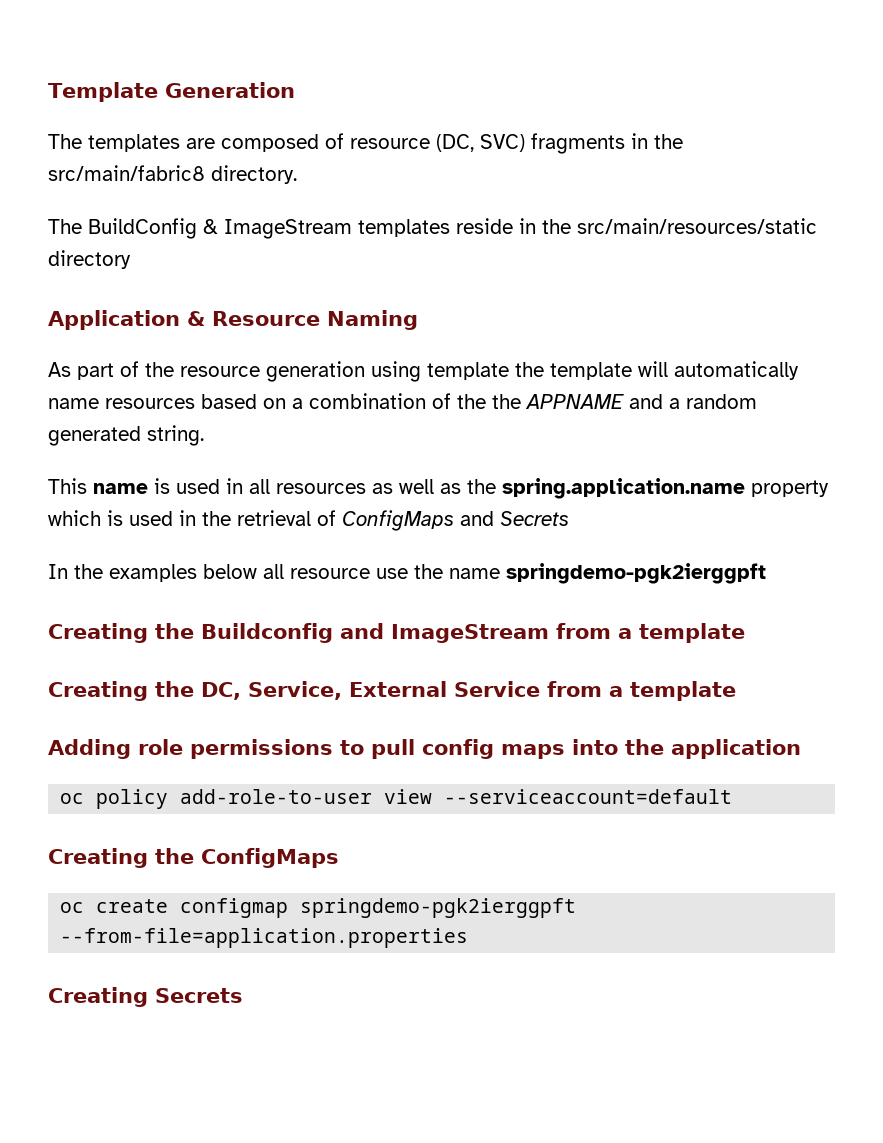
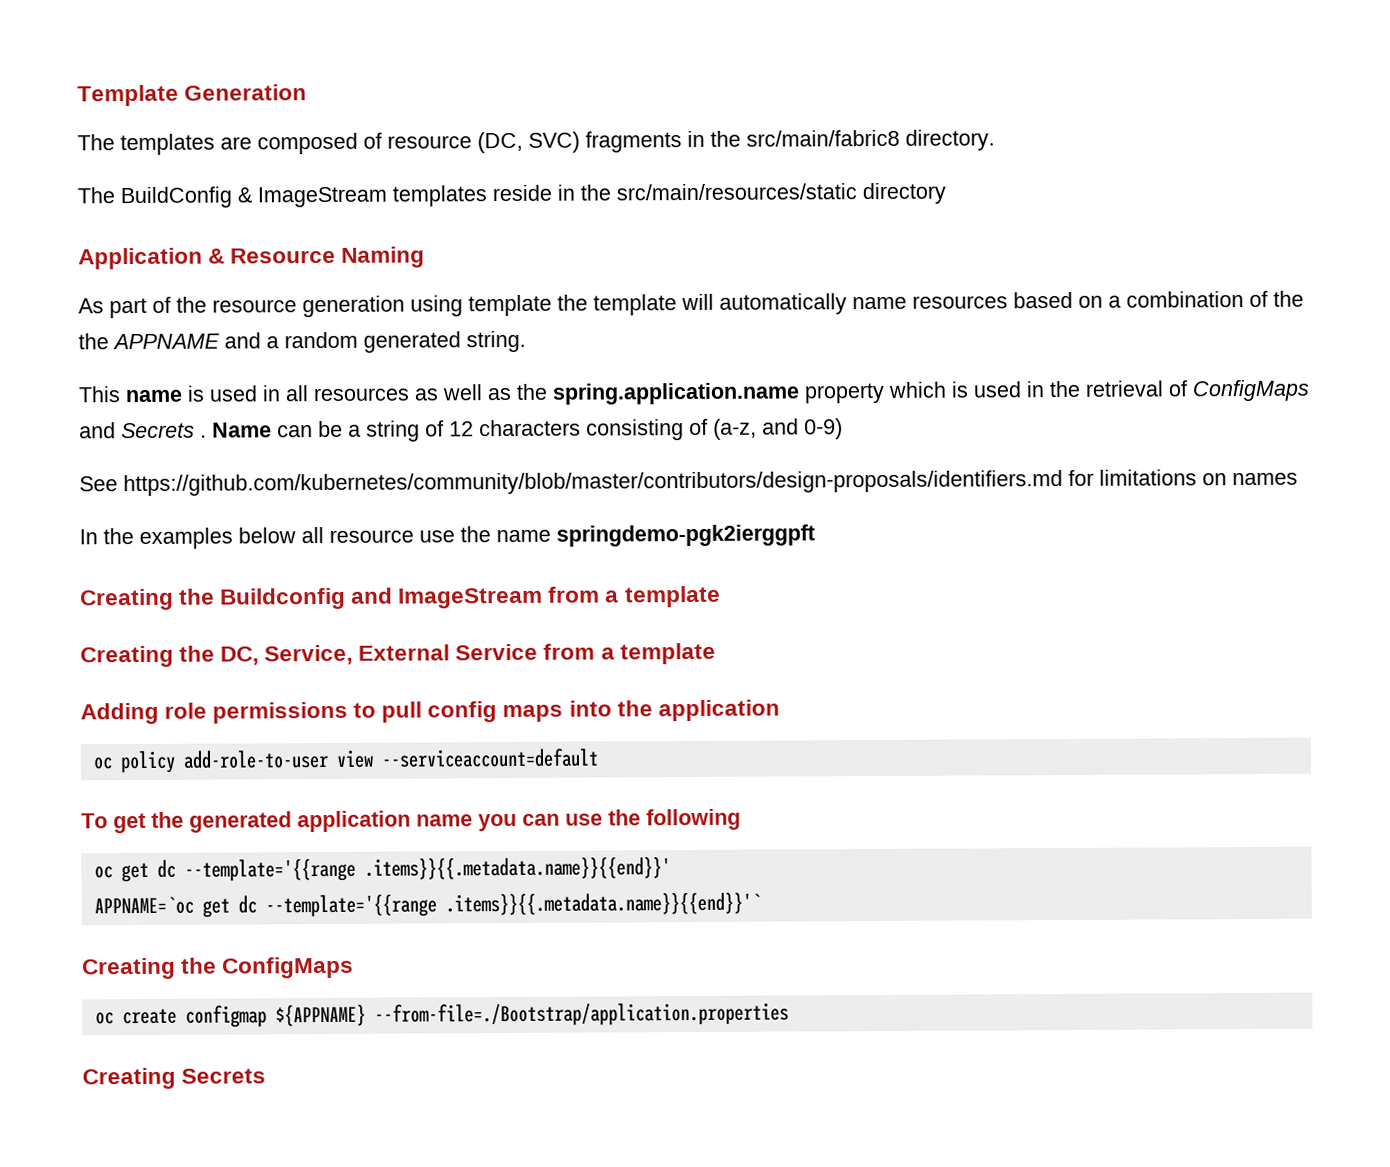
(569, 518) none -> [200,418,843,442] [79,469,1298,497] . Name can be a string of 12 characters consisting of (a-z, and 0-9) // See https://github.com/kubernetes/community/blob/master/contributors/design-proposals/identifiers.md for limitations on names
(733, 796) none -> [81,808,741,834] [93,856,671,883] [93,891,761,918] // To get the generated application name you can use the following // oc get dc --template='{{range .items}}{{.metadata.name}}{{end}}' // APPNAME=`oc get dc --template='{{range .items}}{{.metadata.name}}{{end}}'`
[300,898,577,918] [60,928,469,948] springdemo-pgk2ierggpft --from-file=application.properties -> [274,1002,789,1027] ${APPNAME} --from-file=./Bootstrap/application.properties

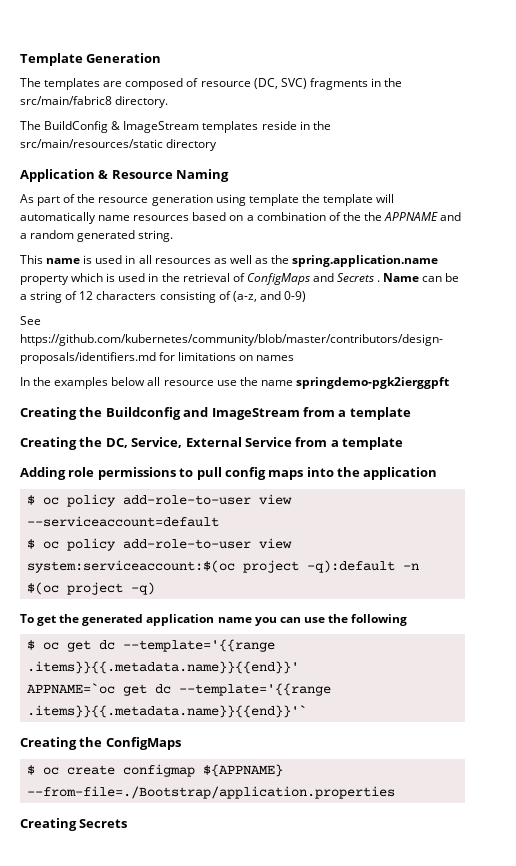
(780, 710) none -> [26,495,35,505] $
(598, 758) none -> [26,538,292,551] [26,560,419,573] [26,582,155,595] // $ oc policy add-role-to-user view system:serviceaccount:$(oc project -q):default -n $(oc project -q)
(741, 819) none -> [26,640,35,650] $
(355, 967) none -> [26,765,35,775] $

